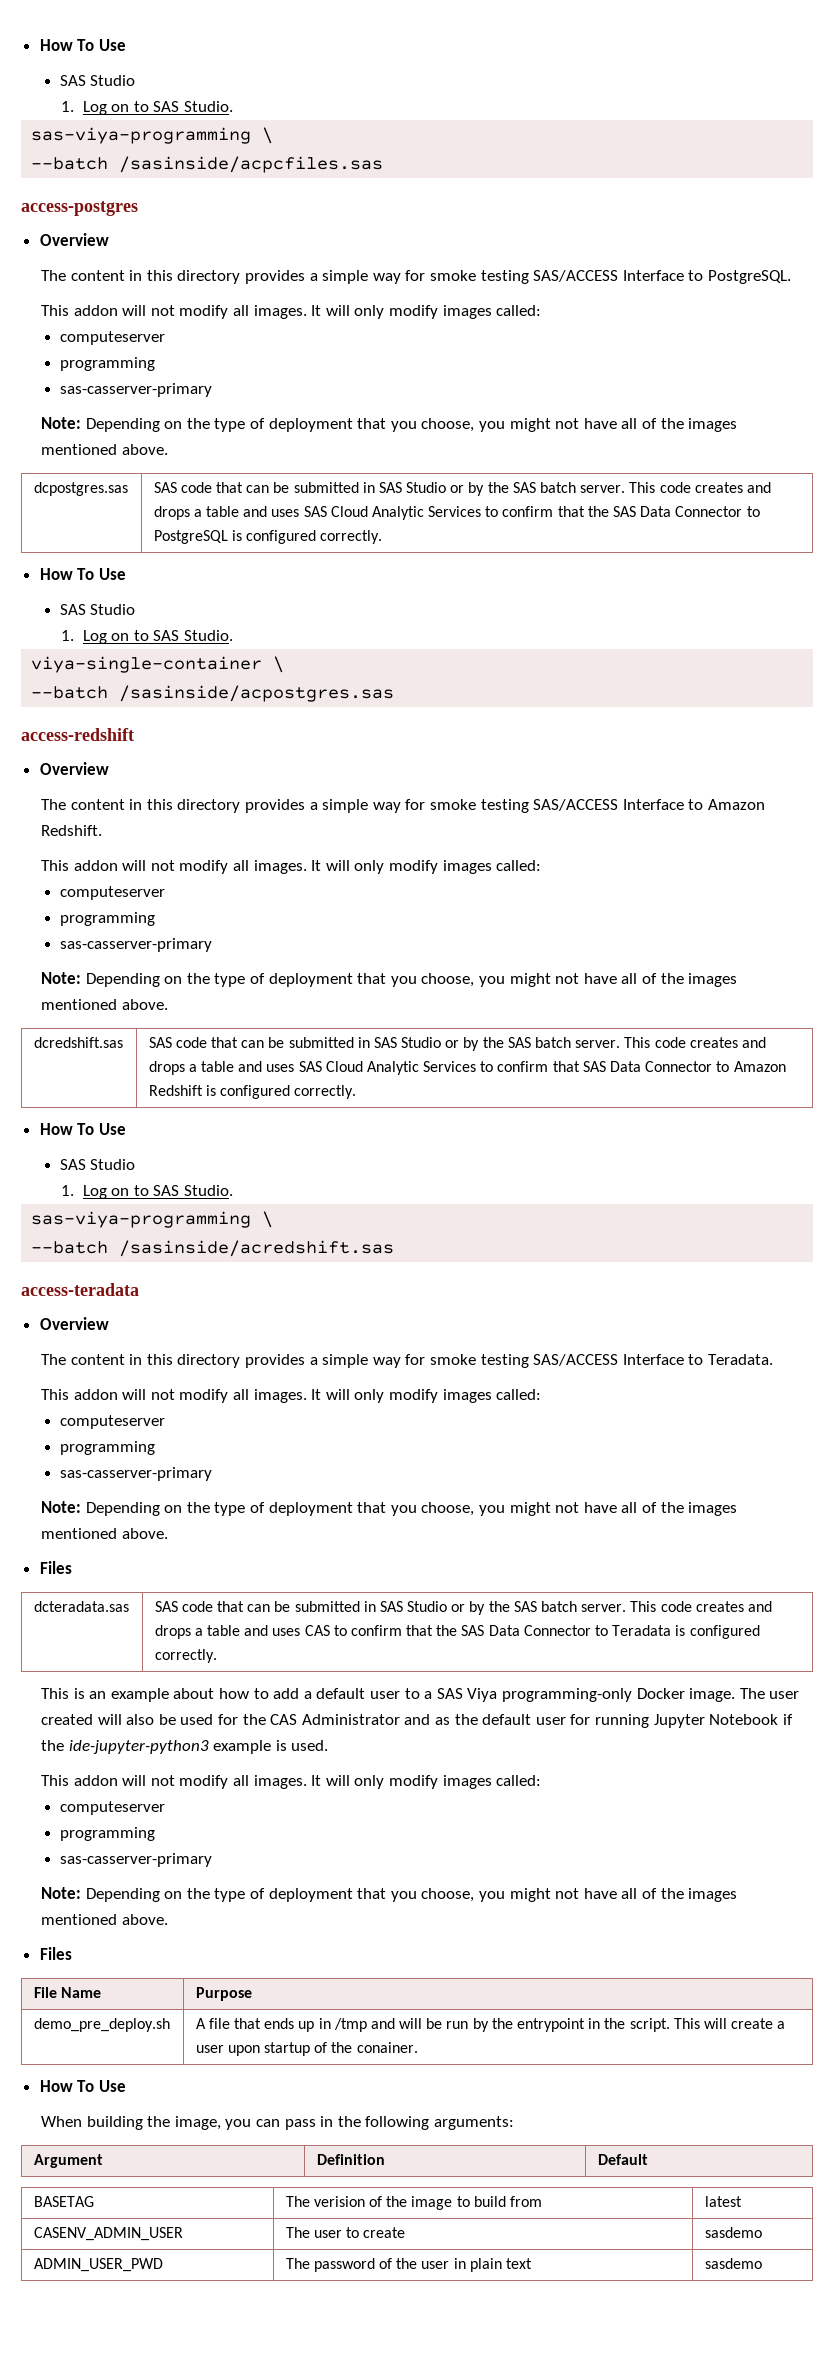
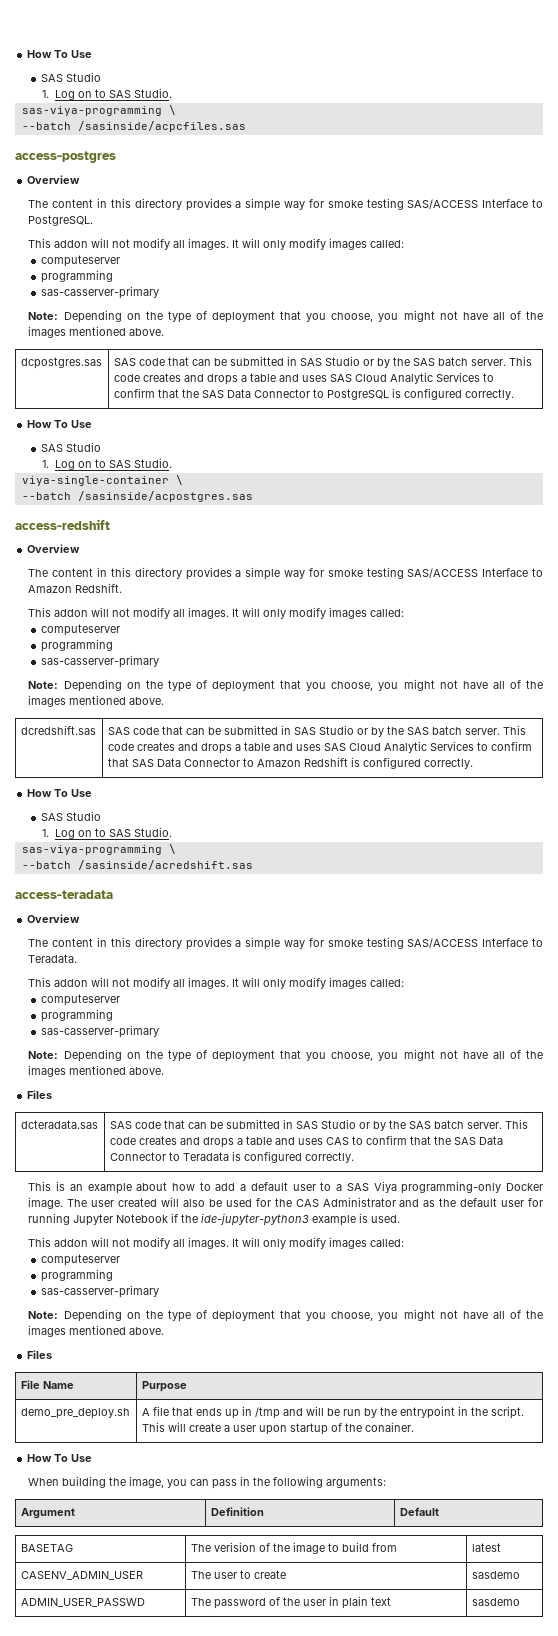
[33,2258,163,2272] ADMIN_USER_PWD -> [20,1598,145,1607] ADMIN_USER_PASSWD

